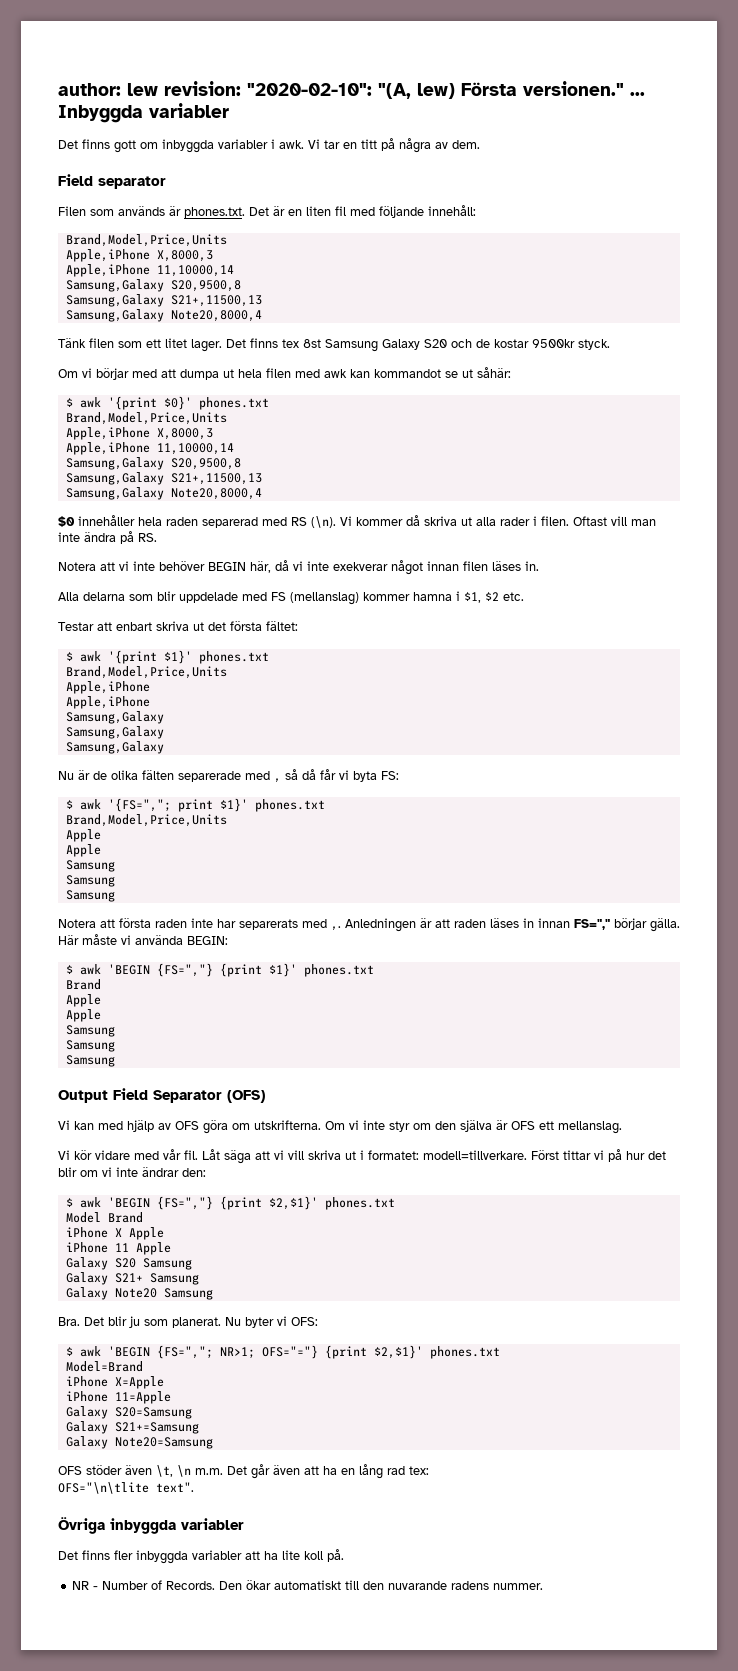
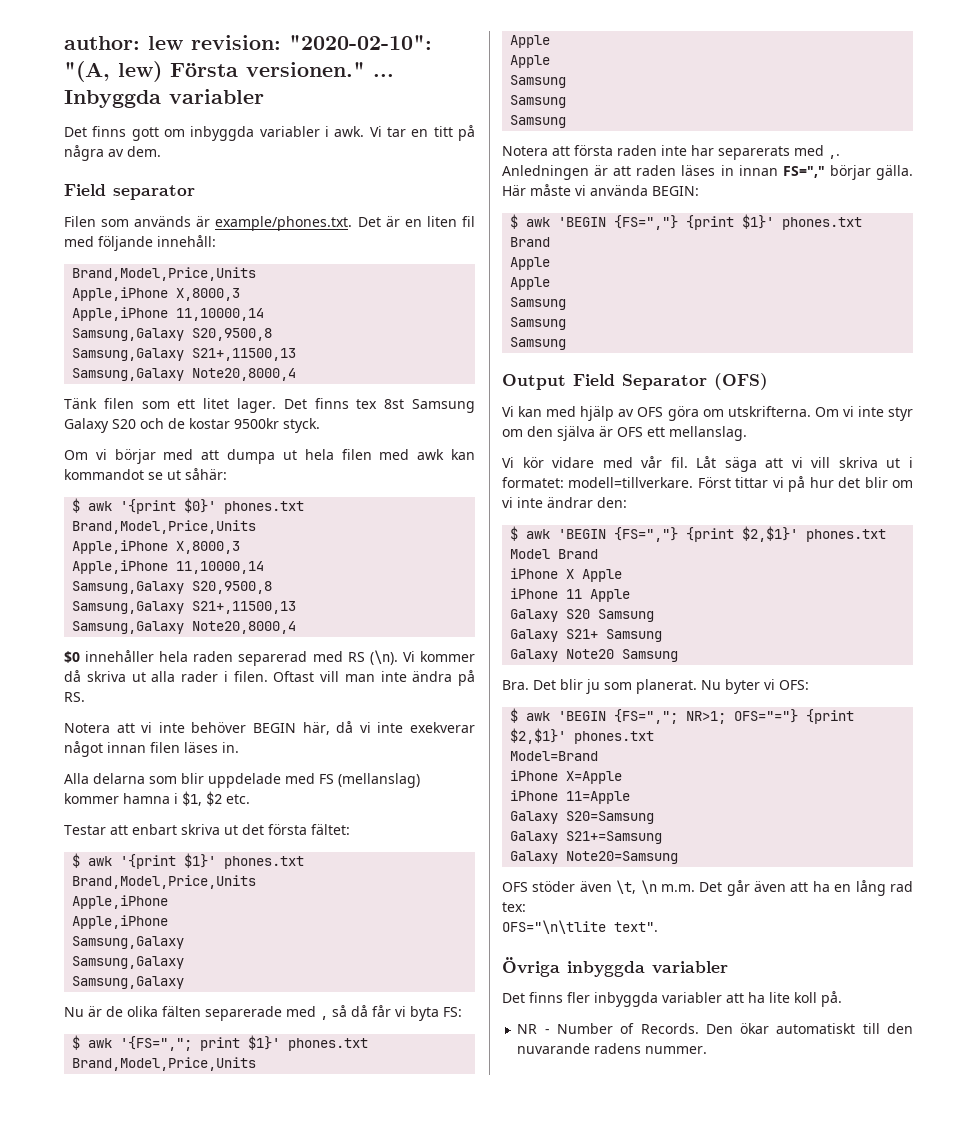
[184,207,245,218] phones.txt. -> [215,216,353,231] example/phones.txt.

